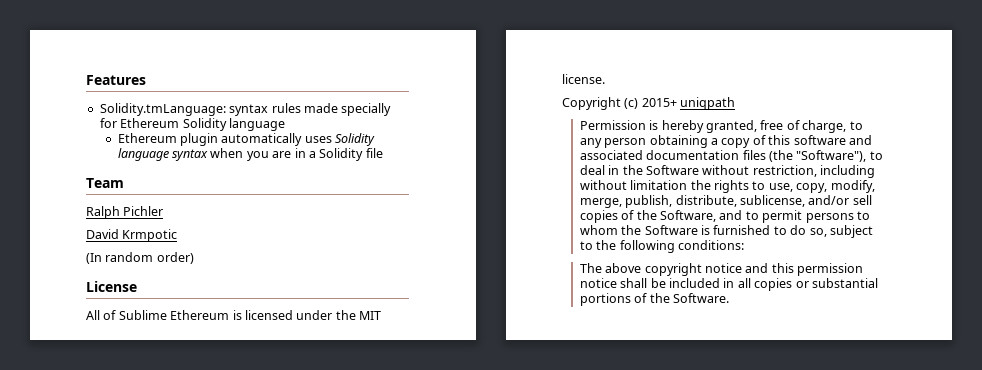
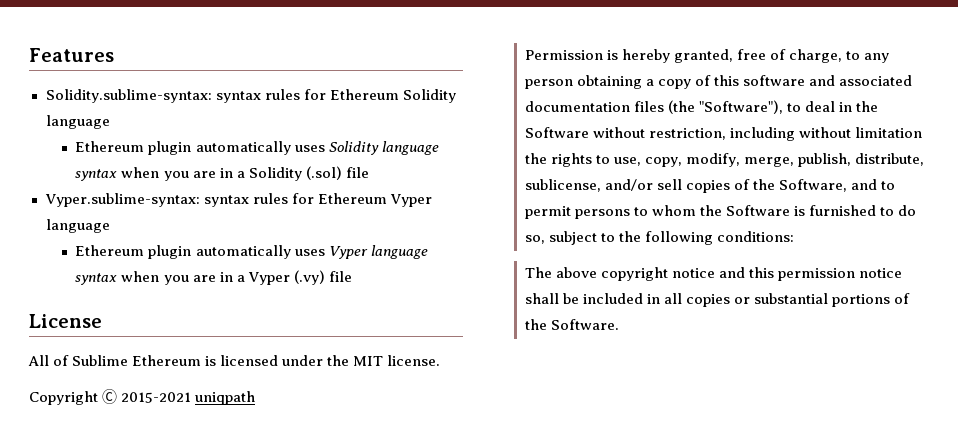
[99,103,392,116] Solidity.tmLanguage: syntax rules made specially -> [45,89,300,103] Solidity.sublime-syntax: syntax rules
[365,148,383,158] [86,178,124,188] [86,206,164,219] [86,229,178,242] [86,252,194,264] file // Team // Ralph Pichler // David Krmpotic // (In random order) -> [305,166,369,180] [44,193,432,207] [45,219,110,233] [75,245,428,259] [75,270,352,285] (.sol) file // Vyper.sublime-syntax: syntax rules for Ethereum Vyper language // Ethereum plugin automatically uses Vyper language syntax when you are in a Vyper (.vy) file
[624,98,677,109] (c) 2015+ -> [102,389,192,404] Ⓒ 2015-2021

